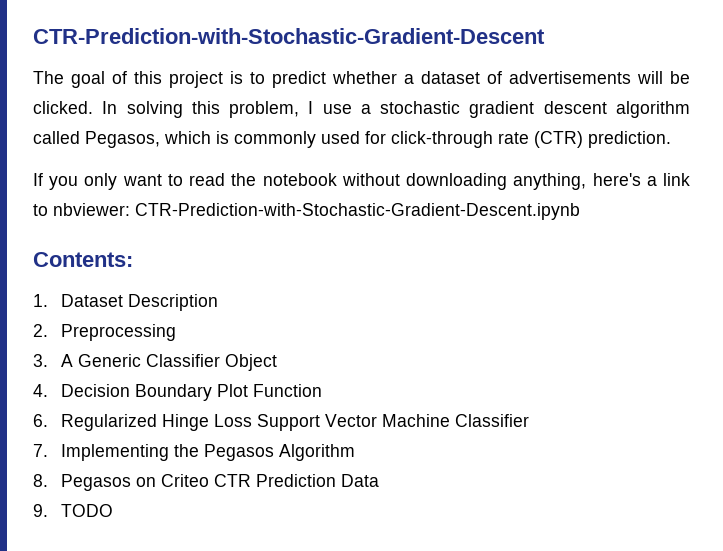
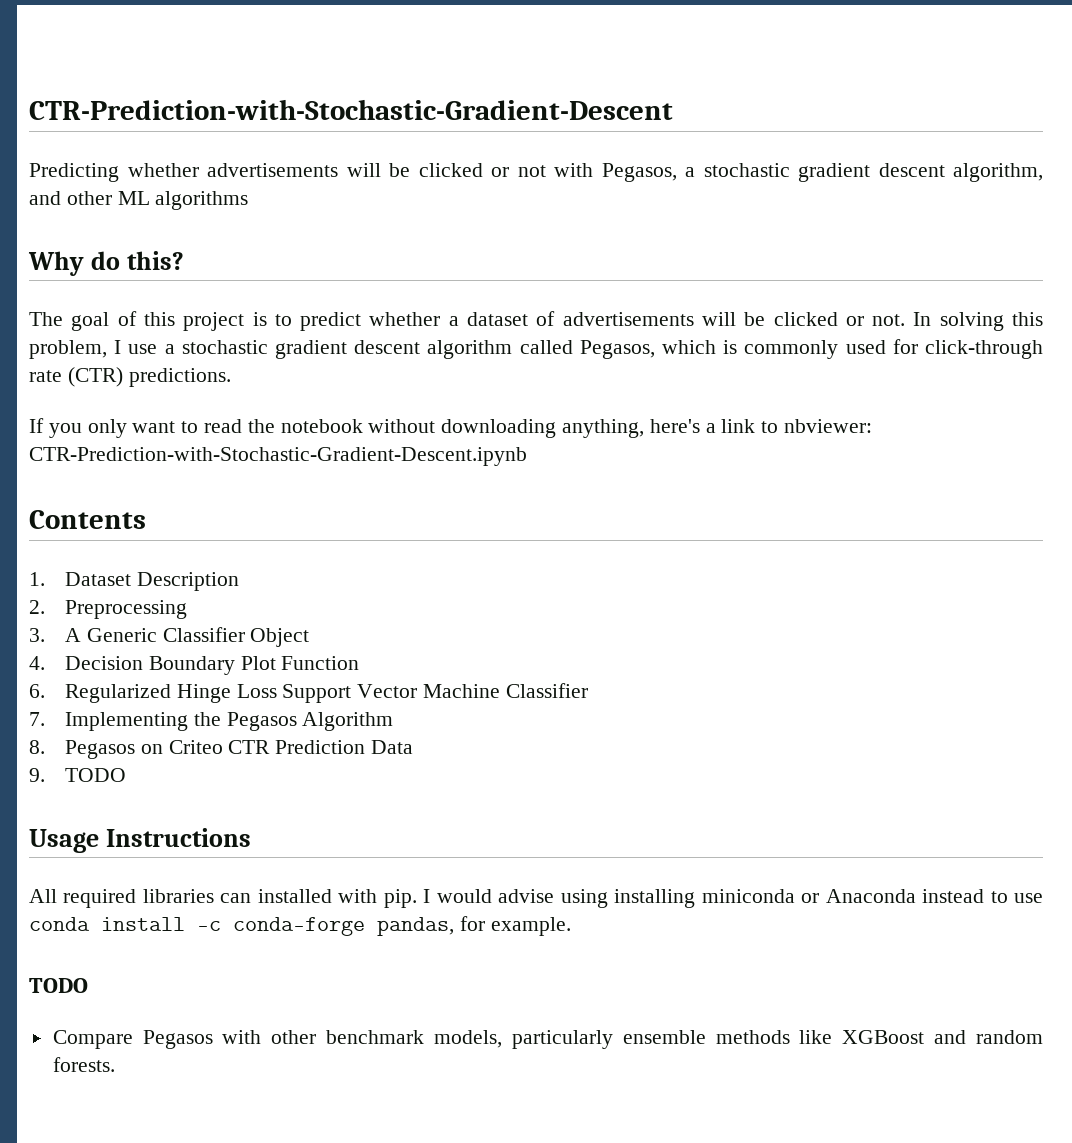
(545, 36) none -> [29,163,1043,182] [29,191,249,210] [28,251,185,276] // Predicting whether advertisements will be clicked or not with Pegasos, a stochastic gradient descent algorithm, and other ML algorithms // Why do this?
[33,101,93,114] clicked. -> [773,312,906,326] clicked or not.
[588,131,671,148] prediction. -> [128,368,231,387] predictions.
[33,252,133,267] Contents: -> [29,510,146,529] Contents
(114, 510) none -> [29,828,252,853] [29,889,1043,908] [29,916,571,936] [29,978,88,993] [52,1030,1043,1049] [52,1057,115,1072] // Usage Instructions // All required libraries can installed with pip. I would advise using installing miniconda or Anaconda instead to use conda install -c conda-forge pandas, for example. // TODO // Compare Pegasos with other benchmark models, particularly ensemble methods like XGBoost and random forests.

